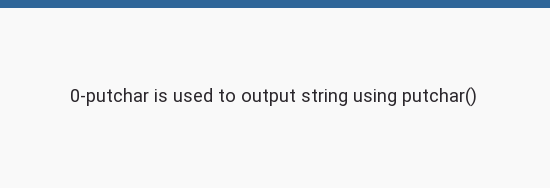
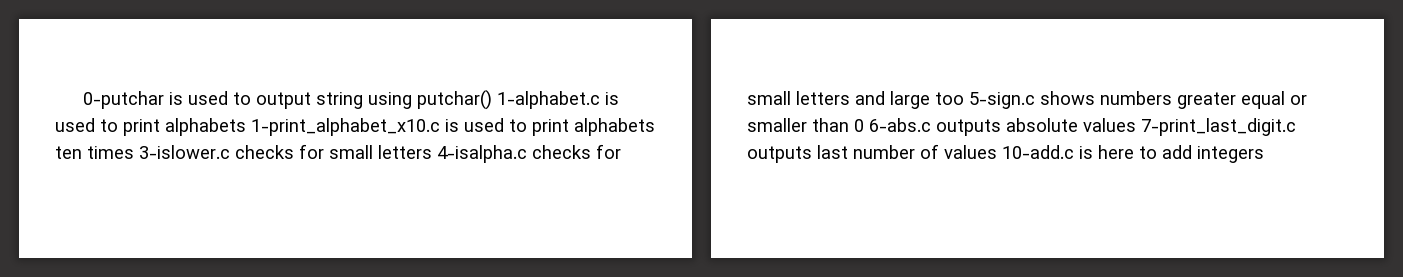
(477, 97) none -> [496,91,619,109] [55,118,655,136] [55,144,621,163] [747,91,1307,109] [747,118,1296,136] [747,144,1264,163] 1-alphabet.c is used to print alphabets 1-print_alphabet_x10.c is used to print alphabets ten times 3-islower.c checks for small letters 4-isalpha.c checks for small letters and large too 5-sign.c shows numbers greater equal or smaller than 0 6-abs.c outputs absolute values 7-print_last_digit.c outputs last number of values 10-add.c is here to add integers

